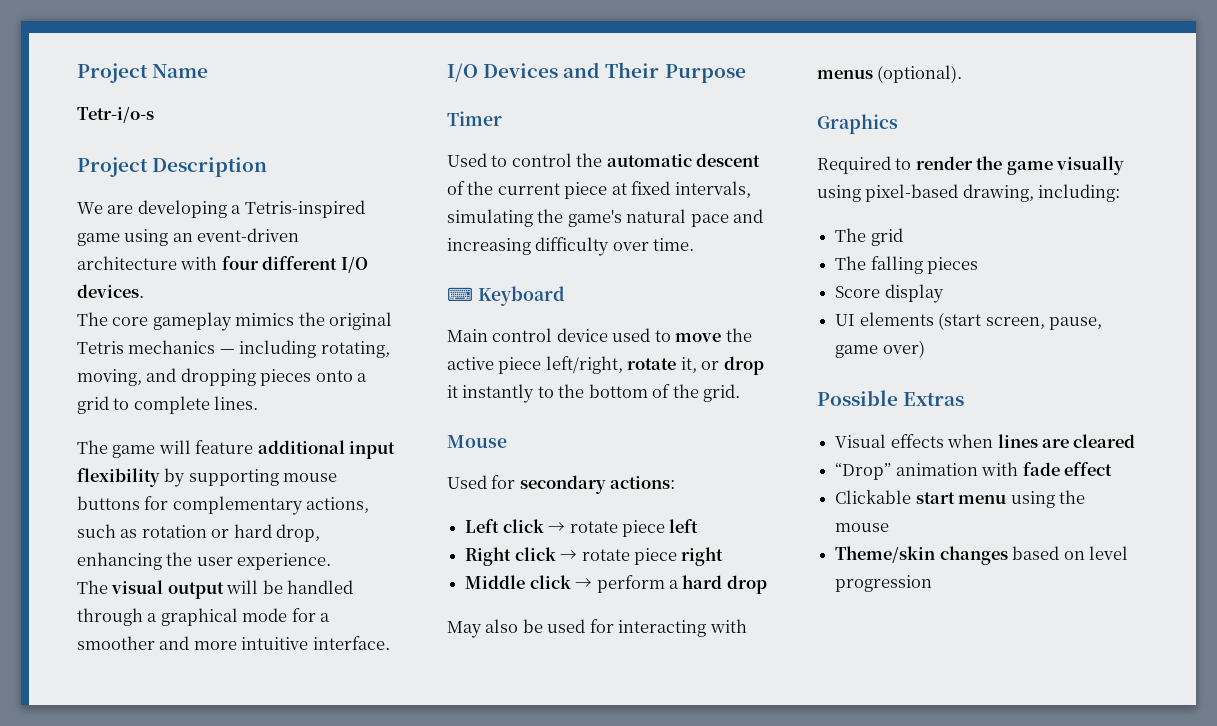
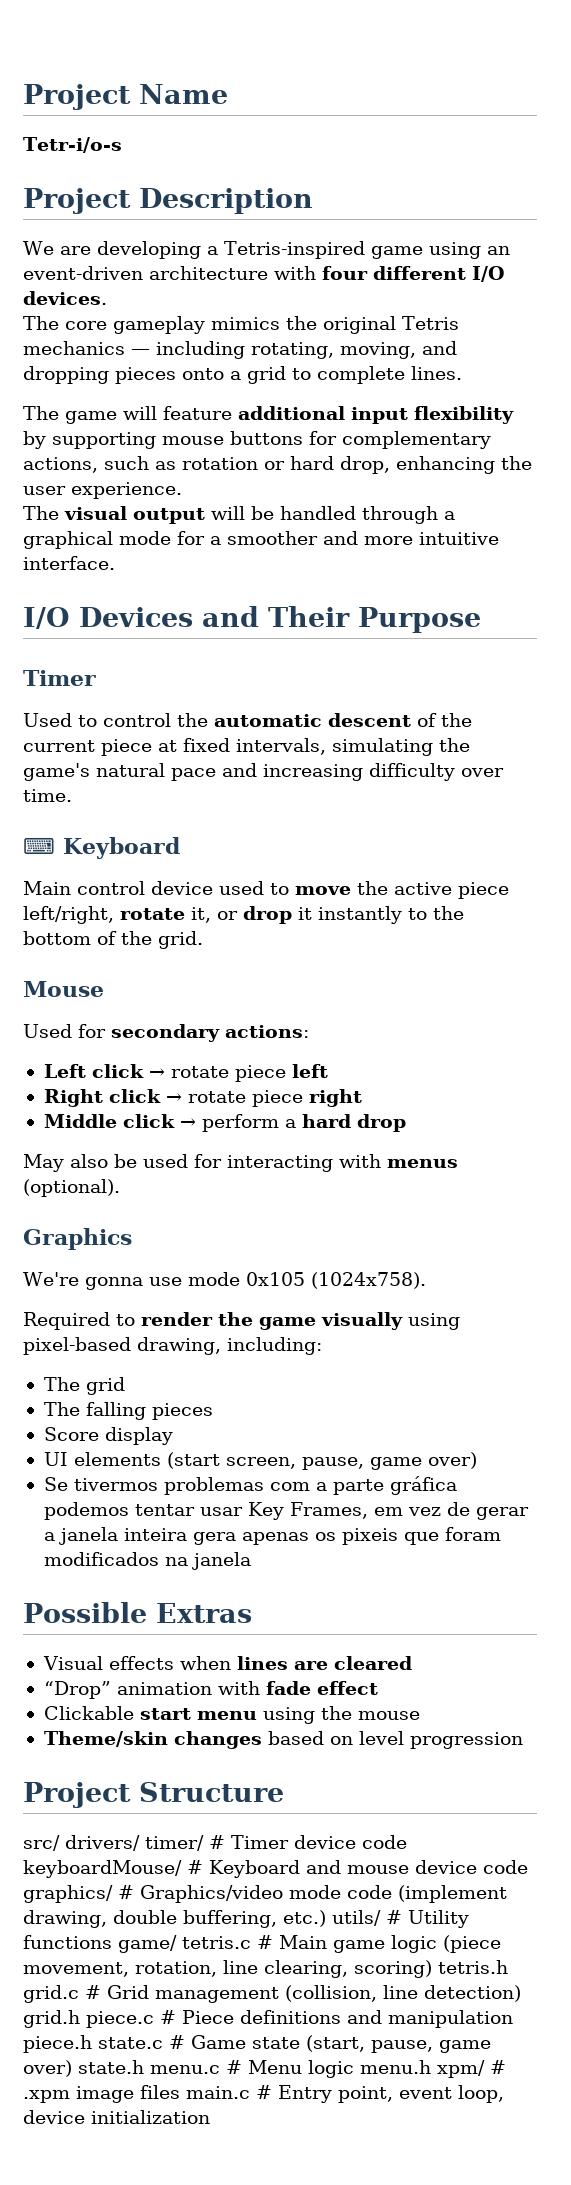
(898, 124) none -> [23,1272,426,1290] // We're gonna use mode 0x105 (1024x758).
(925, 349) none -> [43,1476,457,1495] [43,1502,529,1520] [43,1527,501,1545] [43,1552,251,1570] // Se tivermos problemas com a parte gráfica podemos tentar usar Key Frames, em vez de gerar a janela inteira gera apenas os pixeis que foram modificados na janela
(933, 583) none -> [23,1782,284,1808] [23,1835,407,1851] [23,1860,528,1878] [23,1885,507,1903] [23,1910,469,1928] [23,1935,501,1953] [23,1960,508,1978] [23,1985,521,2003] [23,2010,513,2028] [23,2035,491,2053] [23,2060,506,2078] [23,2085,504,2103] [23,2110,210,2124] // Project Structure // src/ drivers/ timer/ # Timer device code keyboardMouse/ # Keyboard and mouse device code graphics/ # Graphics/video mode code (implement drawing, double buffering, etc.) utils/ # Utility functions game/ tetris.c # Main game logic (piece movement, rotation, line clearing, scoring) tetris.h grid.c # Grid management (collision, line detection) grid.h piece.c # Piece definitions and manipulation piece.h state.c # Game state (start, pause, game over) state.h menu.c # Menu logic menu.h xpm/ # .xpm image files main.c # Entry point, event loop, device initialization

